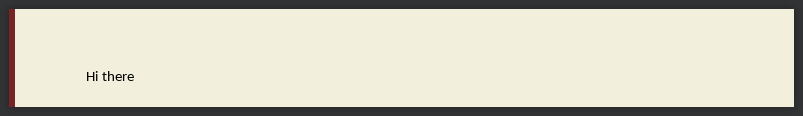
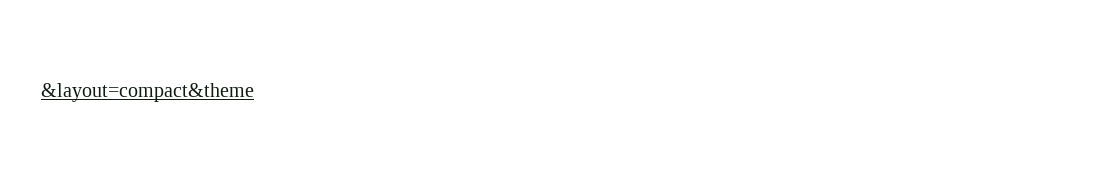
[86,71,134,81] Hi there -> [41,83,254,102] &layout=compact&theme

